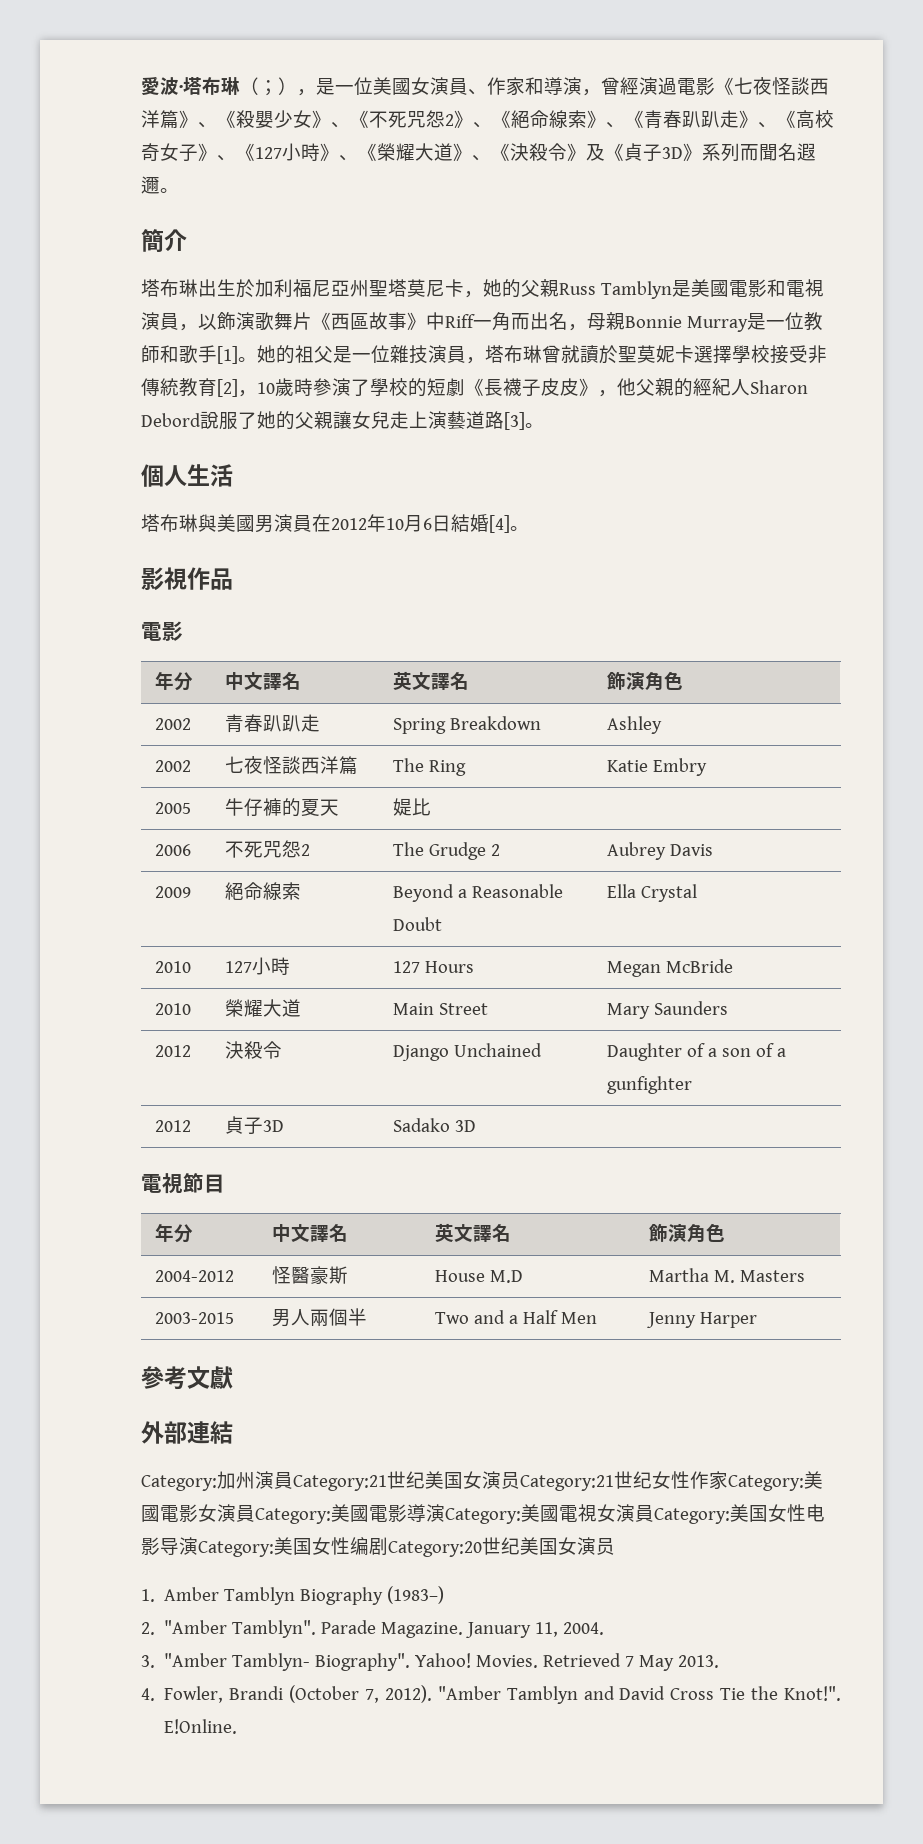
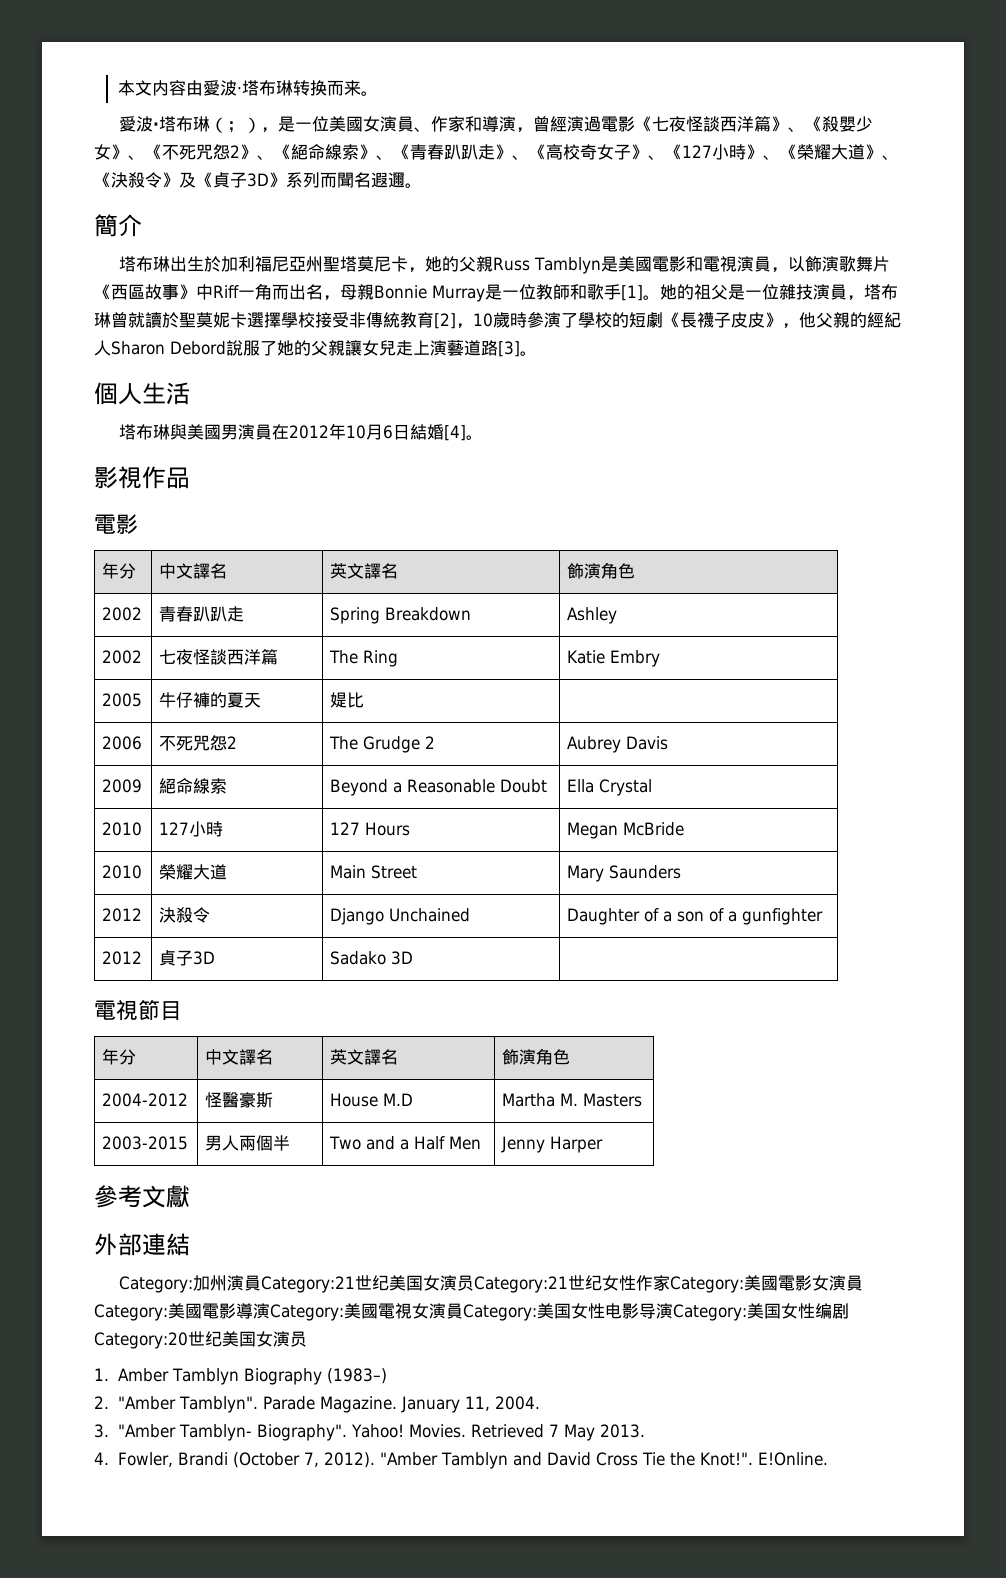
(141, 86) none -> [117,80,378,96] 本文内容由愛波·塔布琳转换而来。 //

